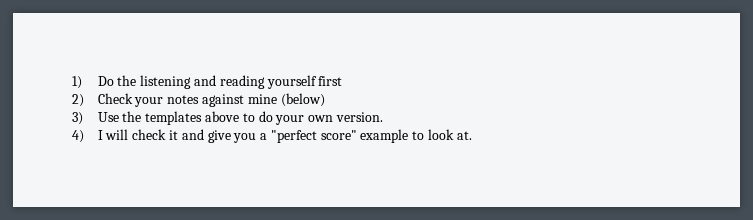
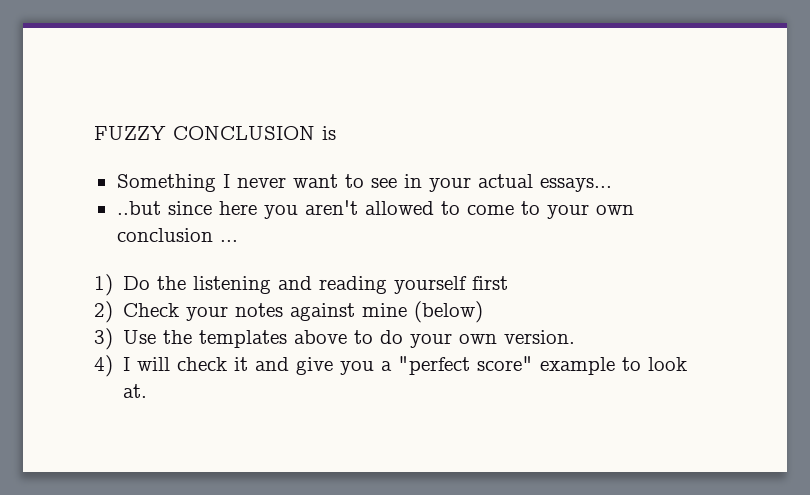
(72, 82) none -> [94,126,336,140] [116,174,612,192] [116,200,634,219] [116,228,238,242] FUZZY CONCLUSION is // Something I never want to see in your actual essays... // ..but since here you aren't allowed to come to your own conclusion ... //

